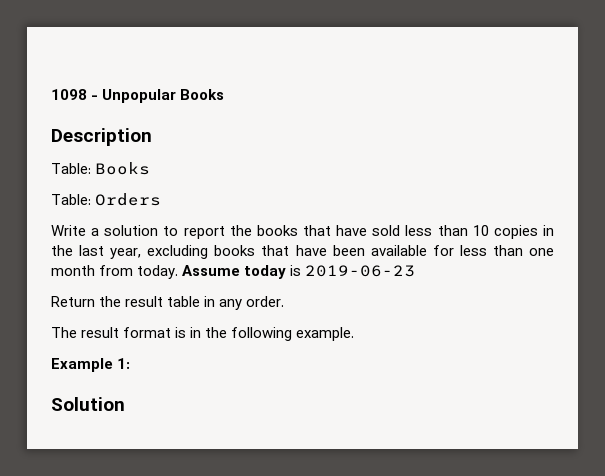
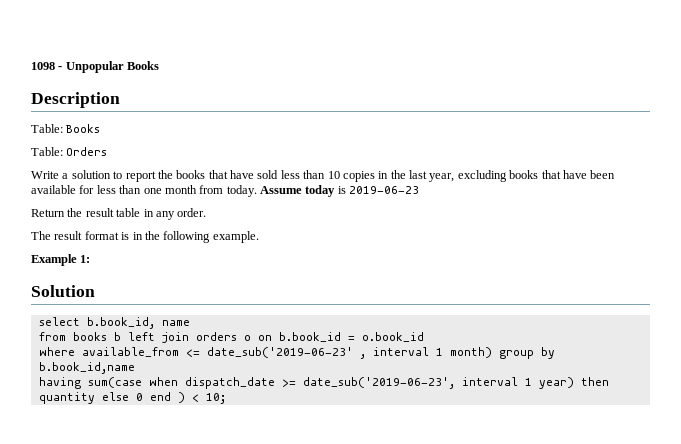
(125, 404) none -> [38,317,190,329] [38,332,424,343] [38,347,555,359] [38,362,135,374] [38,377,609,389] [38,392,226,404] // select b.book_id, name // from books b left join orders o on b.book_id = o.book_id // where available_from <= date_sub('2019-06-23' , interval 1 month) group by b.book_id,name // having sum(case when dispatch_date >= date_sub('2019-06-23', interval 1 year) then quantity else 0 end ) < 10;

